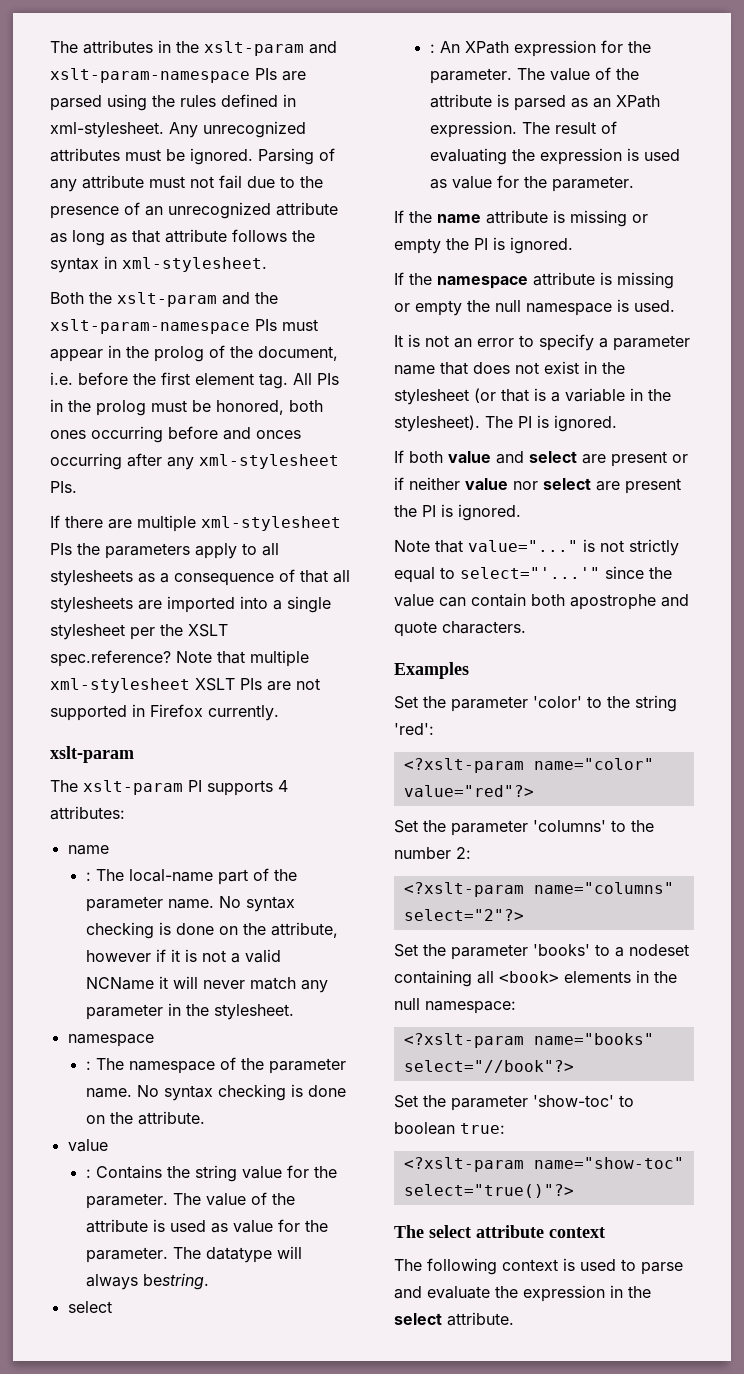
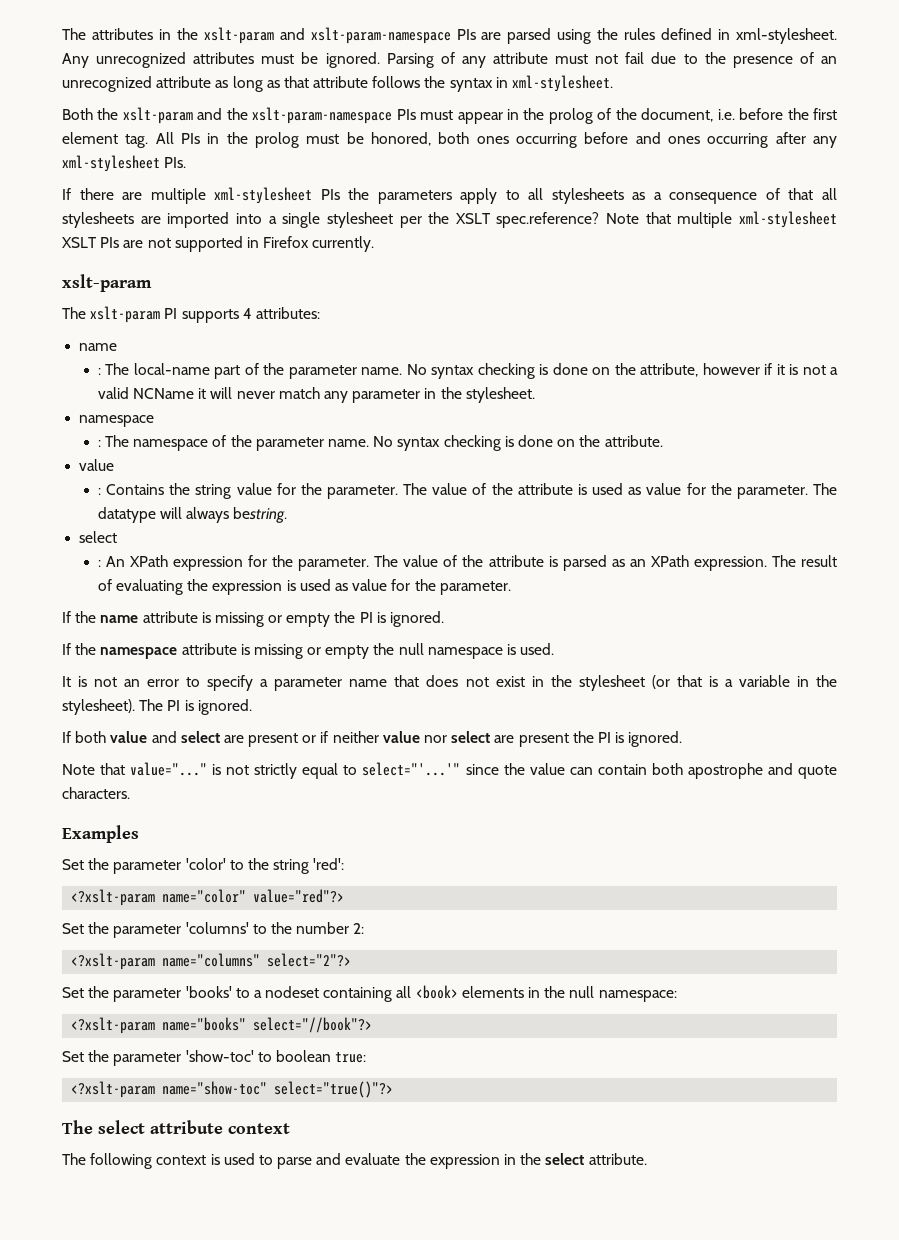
[256,430,301,439] onces -> [668,136,701,144] ones

